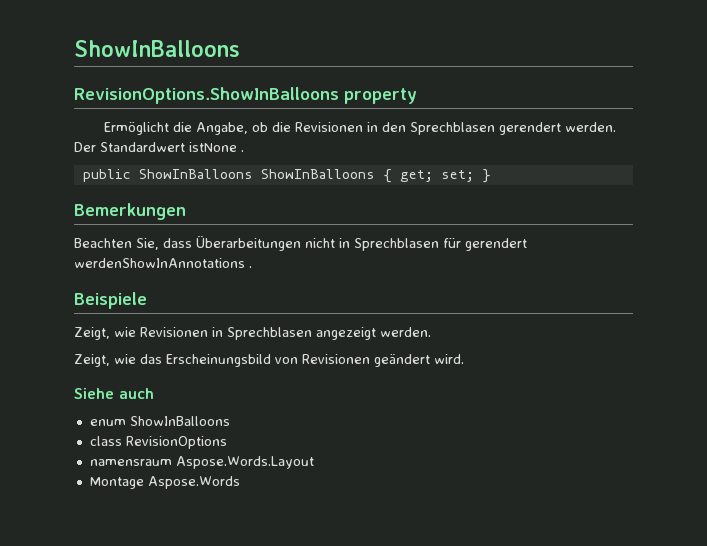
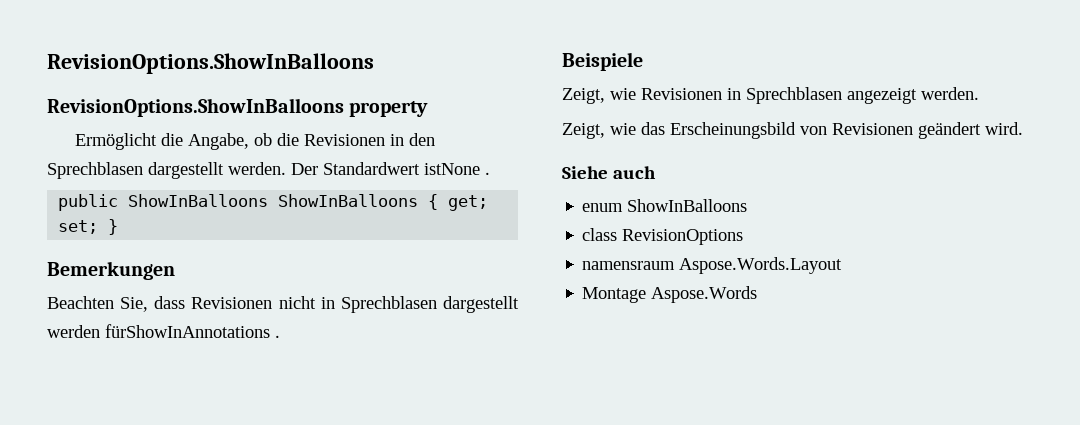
[74,40,240,57] ShowInBalloons -> [47,53,374,74] RevisionOptions.ShowInBalloons
[499,122,562,135] gerendert -> [148,162,224,179] dargestellt
[196,236,301,251] Überarbeitungen -> [191,297,273,309] Revisionen
[443,238,527,251] [74,258,245,268] für gerendert werdenShowInAnnotations -> [443,296,519,313] [47,324,270,338] dargestellt werden fürShowInAnnotations

